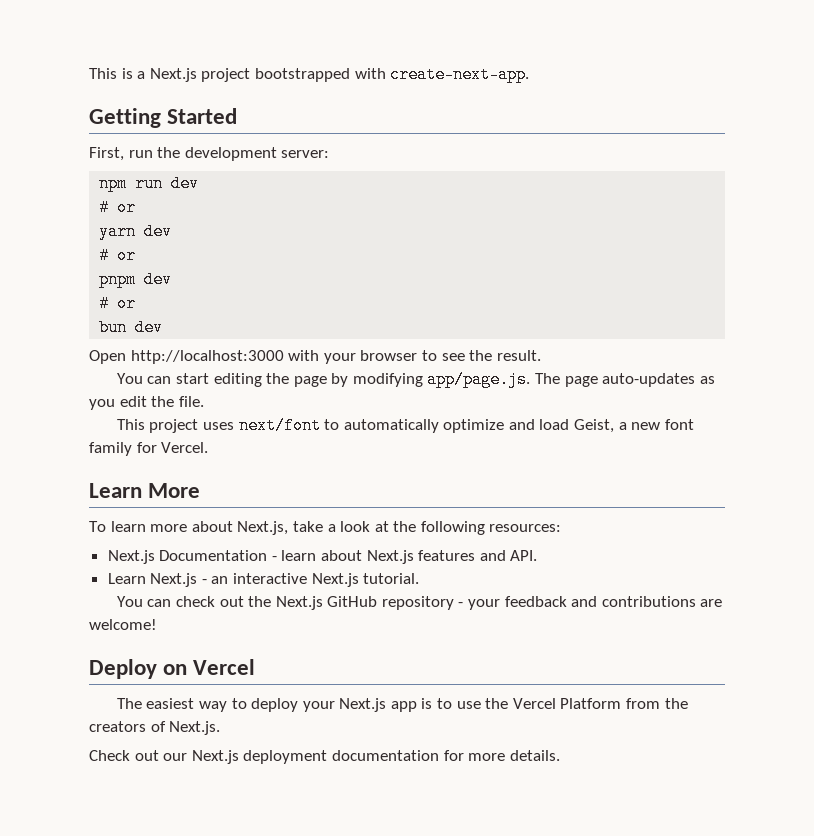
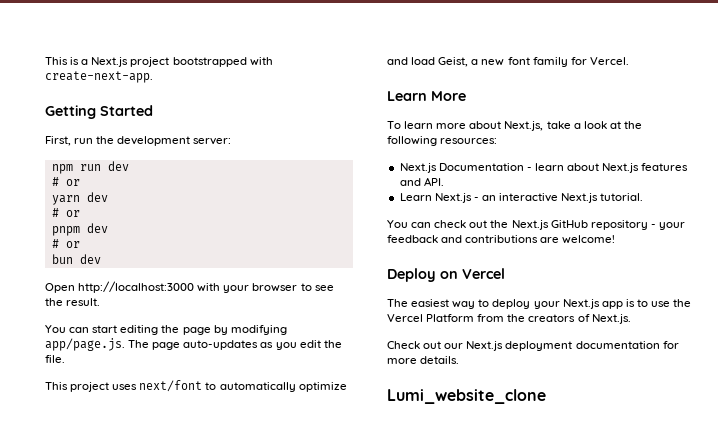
(560, 755) none -> [387,389,546,404] // Lumi_website_clone

